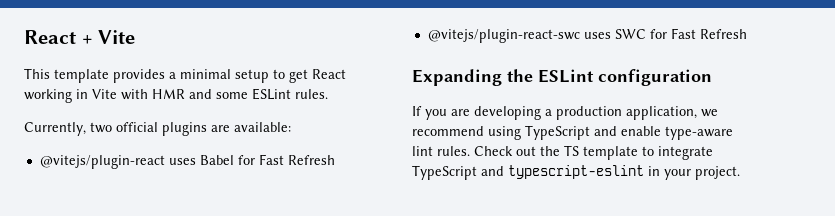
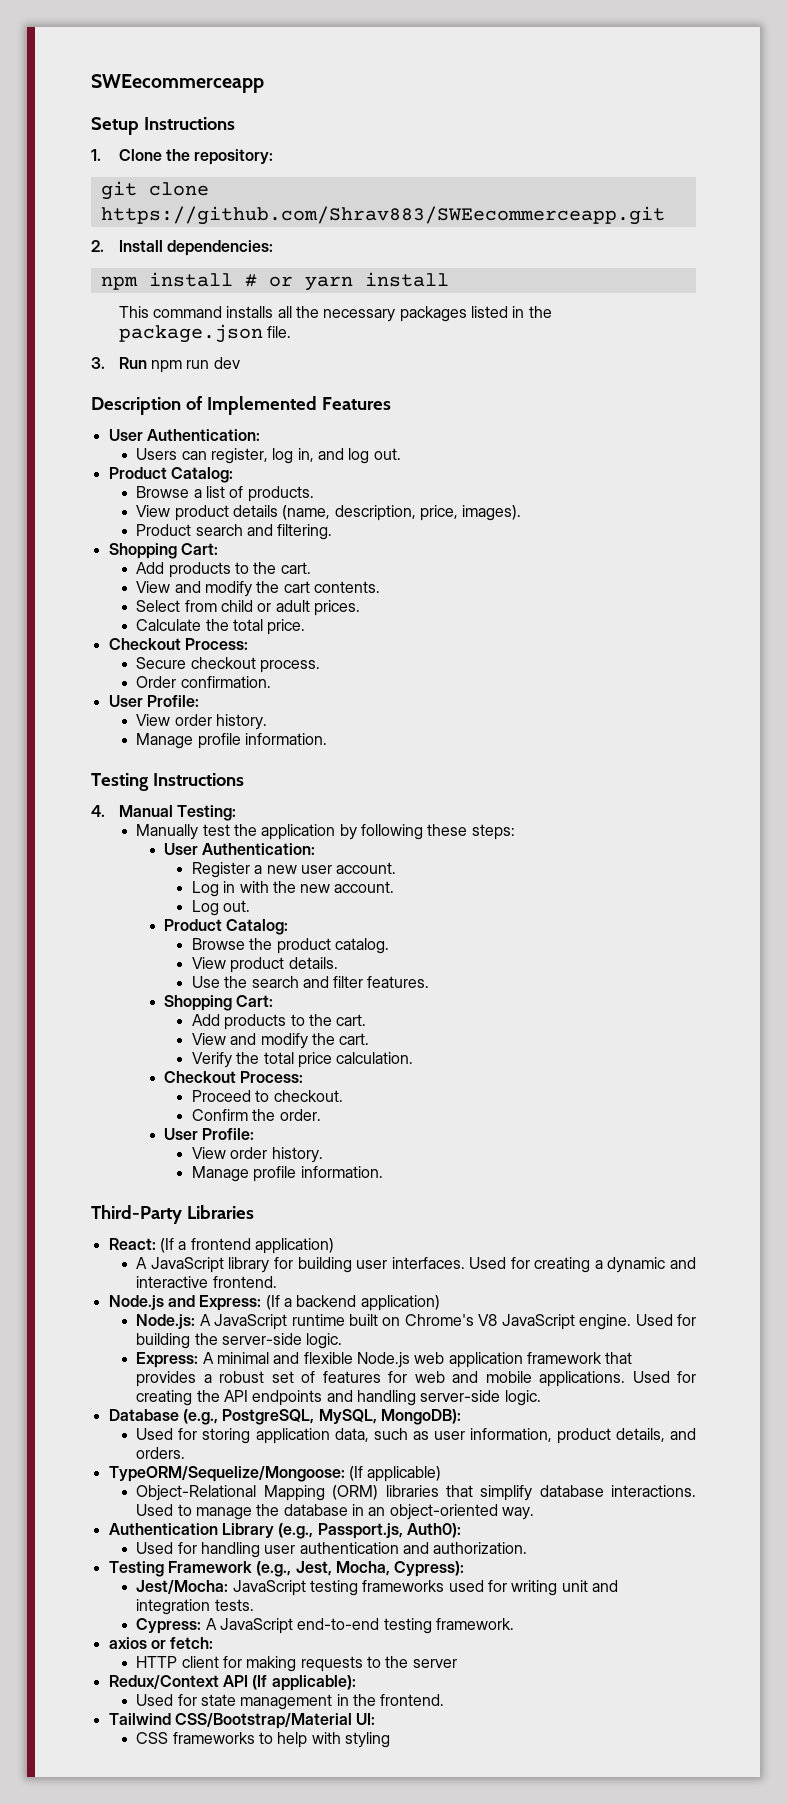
[24,30,136,44] [24,68,346,83] [24,88,328,103] [24,122,291,136] [39,154,335,169] [427,28,747,43] [412,69,712,86] [412,106,718,120] [412,125,733,140] [412,145,713,160] [412,165,740,180] React + Vite // This template provides a minimal setup to get React working in Vite with HMR and some ESLint rules. // Currently, two official plugins are available: // @vitejs/plugin-react uses Babel for Fast Refresh // @vitejs/plugin-react-swc uses SWC for Fast Refresh // Expanding the ESLint configuration // If you are developing a production application, we recommend using TypeScript and enable type-aware lint rules. Check out the TS template to integrate TypeScript and typescript-eslint in your project. -> [91,74,264,93] [91,117,235,135] [91,149,274,165] [100,181,209,200] [100,206,665,225] [91,240,274,256] [100,272,449,291] [118,306,552,322] [118,324,292,343] [91,357,240,373] [91,396,391,415] [108,429,260,441] [136,448,401,464] [108,467,233,483] [136,486,314,502] [136,505,522,521] [136,524,333,540] [108,543,218,559] [136,562,311,578] [136,581,380,597] [136,600,360,616] [136,619,306,635] [108,638,248,650] [136,657,321,673] [136,676,271,688] [108,695,199,707] [136,714,268,730] [136,733,328,749] [91,773,244,791] [91,805,237,821] [136,824,515,840] [164,843,316,855] [191,862,397,878] [191,881,395,897] [191,900,251,916] [164,919,289,935] [191,938,389,954] [191,957,338,973] [191,976,430,988] [164,995,274,1011] [191,1014,367,1030] [191,1033,370,1049] [191,1052,414,1068] [164,1071,304,1083] [191,1090,343,1102] [191,1109,321,1121] [164,1128,255,1140] [191,1147,323,1163] [191,1166,383,1182] [91,1205,254,1224] [108,1238,334,1254] [136,1257,696,1273] [136,1276,277,1288] [108,1295,440,1311] [136,1314,696,1330] [136,1333,343,1349] [136,1352,633,1368] [136,1371,696,1387] [136,1390,541,1406] [108,1409,461,1425] [136,1428,696,1444] [136,1447,186,1459] [108,1466,442,1482] [136,1485,696,1501] [136,1504,534,1520] [108,1523,461,1539] [136,1542,528,1558] [108,1561,465,1577] [136,1580,618,1596] [136,1599,254,1615] [136,1618,514,1634] [108,1637,214,1649] [136,1656,457,1672] [108,1675,356,1691] [136,1694,445,1710] [108,1713,376,1729] [136,1732,390,1748] SWEecommerceapp // Setup Instructions // 1. Clone the repository: // git clone https://github.com/Shrav883/SWEecommerceapp.git // 2. Install dependencies: // npm install # or yarn install // This command installs all the necessary packages listed in the package.json file. // 3. Run npm run dev // Description of Implemented Features // User Authentication: // Users can register, log in, and log out. // Product Catalog: // Browse a list of products. // View product details (name, description, price, images). // Product search and filtering. // Shopping Cart: // Add products to the cart. // View and modify the cart contents. // Select from child or adult prices. // Calculate the total price. // Checkout Process: // Secure checkout process. // Order confirmation. // User Profile: // View order history. // Manage profile information. // Testing Instructions // 4. Manual Testing: // Manually test the application by following these steps: // User Authentication: // Register a new user account. // Log in with the new account. // Log out. // Product Catalog: // Browse the product catalog. // View product details. // Use the search and filter features. // Shopping Cart: // Add products to the cart. // View and modify the cart. // Verify the total price calculation. // Checkout Process: // Proceed to checkout. // Confirm the order. // User Profile: // View order history. // Manage profile information. // Third-Party Libraries // React: (If a frontend application) // A JavaScript library for building user interfaces. Used for creating a dynamic and interactive frontend. // Node.js and Express: (If a backend application) // Node.js: A JavaScript runtime built on Chrome's V8 JavaScript engine. Used for building the server-side logic. // Express: A minimal and flexible Node.js web application framework that provides a robust set of features for web and mobile applications. Used for creating the API endpoints and handling server-side logic. // Database (e.g., PostgreSQL, MySQL, MongoDB): // Used for storing application data, such as user information, product details, and orders. // TypeORM/Sequelize/Mongoose: (If applicable) // Object-Relational Mapping (ORM) libraries that simplify database interactions. Used to manage the database in an object-oriented way. // Authentication Library (e.g., Passport.js, Auth0): // Used for handling user authentication and authorization. // Testing Framework (e.g., Jest, Mocha, Cypress): // Jest/Mocha: JavaScript testing frameworks used for writing unit and integration tests. // Cypress: A JavaScript end-to-end testing framework. // axios or fetch: // HTTP client for making requests to the server // Redux/Context API (If applicable): // Used for state management in the frontend. // Tailwind CSS/Bootstrap/Material UI: // CSS frameworks to help with styling

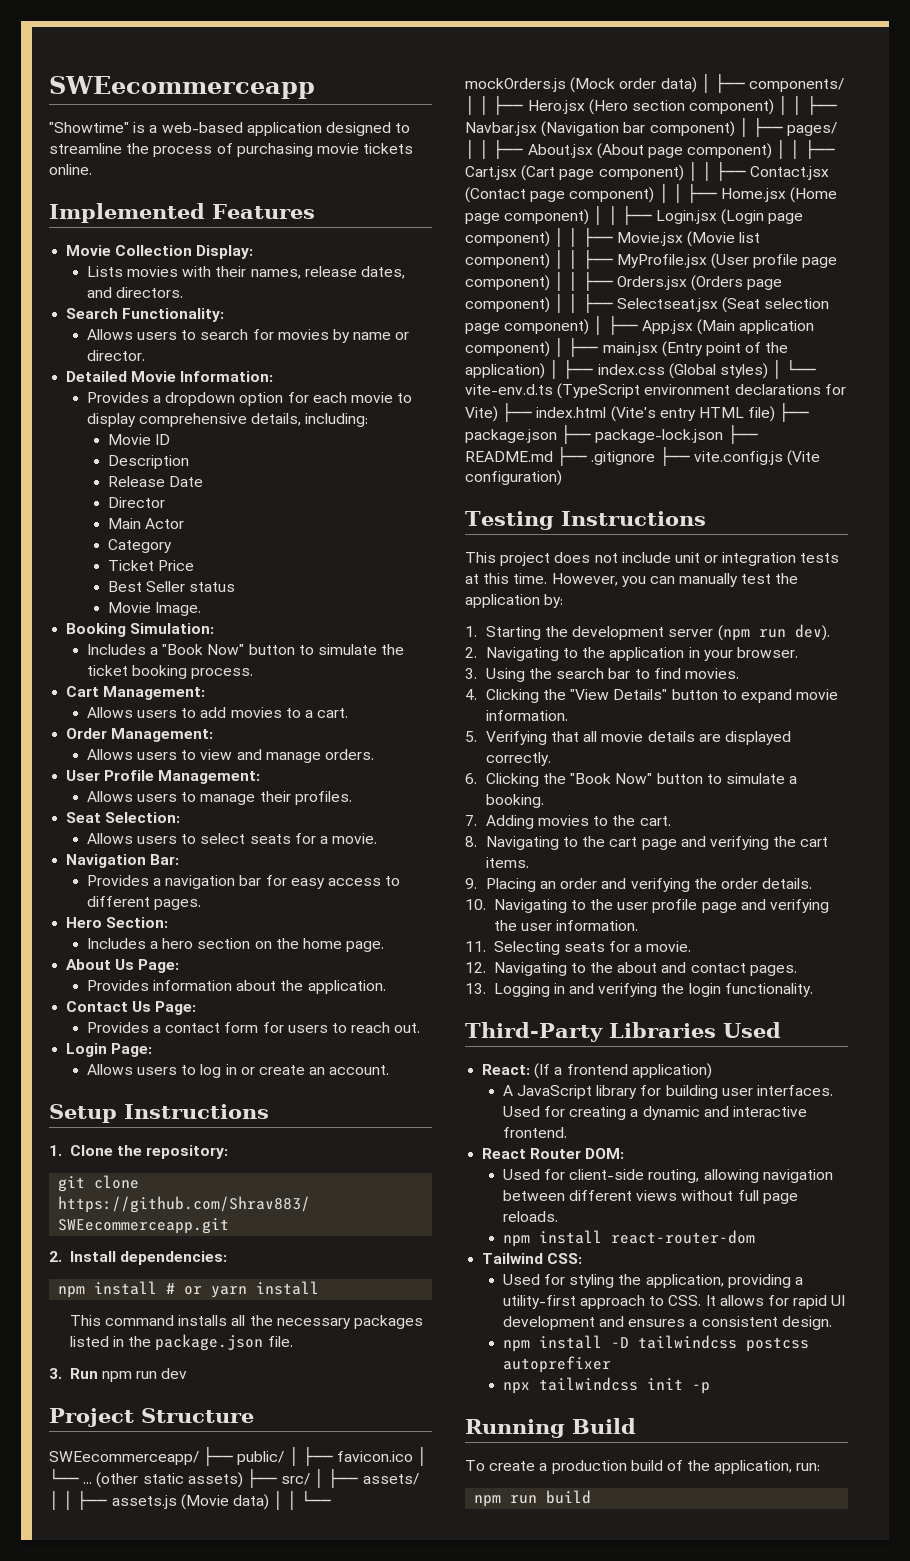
(264, 83) none -> [49,122,411,136] [49,143,414,157] [49,164,92,175] [49,203,315,223] [66,245,254,259] [86,266,406,279] [86,287,184,298] [66,308,225,322] [86,329,410,343] [86,350,145,361] [66,371,274,382] [86,392,413,406] [86,413,369,427] [107,434,170,445] [107,455,189,469] [107,476,203,487] [107,497,165,508] [107,518,184,529] [107,539,172,553] [107,560,194,571] [107,581,236,592] [107,602,201,616] [66,623,215,637] [86,644,405,655] [86,665,254,679] [66,686,206,700] [86,707,349,718] [66,728,214,742] [86,749,375,763] [66,770,261,784] [86,791,352,805] [66,812,181,823] [86,833,378,844] [66,854,180,868] [86,875,401,889] [86,896,202,910] [66,917,169,928] [86,938,385,952] [66,959,180,973] [86,980,386,994] [66,1001,197,1015] [86,1022,421,1033] [66,1043,153,1057] [86,1064,390,1078] // "Showtime" is a web-based application designed to streamline the process of purchasing movie tickets online. // Implemented Features // Movie Collection Display: // Lists movies with their names, release dates, and directors. // Search Functionality: // Allows users to search for movies by name or director. // Detailed Movie Information: // Provides a dropdown option for each movie to display comprehensive details, including: // Movie ID // Description // Release Date // Director // Main Actor // Category // Ticket Price // Best Seller status // Movie Image. // Booking Simulation: // Includes a "Book Now" button to simulate the ticket booking process. // Cart Management: // Allows users to add movies to a cart. // Order Management: // Allows users to view and manage orders. // User Profile Management: // Allows users to manage their profiles. // Seat Selection: // Allows users to select seats for a movie. // Navigation Bar: // Provides a navigation bar for easy access to different pages. // Hero Section: // Includes a hero section on the home page. // About Us Page: // Provides information about the application. // Contact Us Page: // Provides a contact form for users to reach out. // Login Page: // Allows users to log in or create an account.
[91,396,391,415] [108,429,260,441] [136,448,401,464] [108,467,233,483] [136,486,314,502] [136,505,522,521] [136,524,333,540] [108,543,218,559] [136,562,311,578] [136,581,380,597] [136,600,360,616] [136,619,306,635] [108,638,248,650] [136,657,321,673] [136,676,271,688] [108,695,199,707] [136,714,268,730] [136,733,328,749] [91,773,244,791] [91,805,237,821] [136,824,515,840] [164,843,316,855] [191,862,397,878] [191,881,395,897] [191,900,251,916] [164,919,289,935] [191,938,389,954] [191,957,338,973] [191,976,430,988] [164,995,274,1011] [191,1014,367,1030] [191,1033,370,1049] [191,1052,414,1068] [164,1071,304,1083] [191,1090,343,1102] [191,1109,321,1121] [164,1128,255,1140] [191,1147,323,1163] [191,1166,383,1182] Description of Implemented Features // User Authentication: // Users can register, log in, and log out. // Product Catalog: // Browse a list of products. // View product details (name, description, price, images). // Product search and filtering. // Shopping Cart: // Add products to the cart. // View and modify the cart contents. // Select from child or adult prices. // Calculate the total price. // Checkout Process: // Secure checkout process. // Order confirmation. // User Profile: // View order history. // Manage profile information. // Testing Instructions // 4. Manual Testing: // Manually test the application by following these steps: // User Authentication: // Register a new user account. // Log in with the new account. // Log out. // Product Catalog: // Browse the product catalog. // View product details. // Use the search and filter features. // Shopping Cart: // Add products to the cart. // View and modify the cart. // Verify the total price calculation. // Checkout Process: // Proceed to checkout. // Confirm the order. // User Profile: // View order history. // Manage profile information. -> [49,1408,254,1427] [49,1446,428,1466] [49,1468,419,1488] [49,1490,332,1510] [465,73,845,93] [465,95,837,115] [465,117,838,137] [465,139,835,159] [465,161,830,181] [465,183,838,203] [465,205,804,225] [465,227,761,247] [465,249,838,269] [465,271,783,291] [465,293,830,313] [465,315,815,335] [465,337,789,357] [465,359,817,379] [465,383,846,399] [465,402,810,422] [465,424,758,444] [465,446,820,466] [465,470,562,486] [465,511,706,530] [465,552,840,566] [465,573,799,587] [465,594,564,608] [465,624,830,641] [465,647,798,661] [465,668,739,682] [465,689,839,703] [485,710,568,721] [465,731,791,745] [485,752,551,766] [465,773,798,787] [485,794,544,808] [465,815,671,829] [465,836,829,850] [485,857,529,868] [465,878,813,892] [465,899,830,913] [493,920,639,931] [465,941,692,955] [465,962,797,976] [465,983,813,997] Project Structure // SWEecommerceapp/ ├── public/ │ ├── favicon.ico │ └── ... (other static assets) ├── src/ │ ├── assets/ │ │ ├── assets.js (Movie data) │ │ └── mockOrders.js (Mock order data) │ ├── components/ │ │ ├── Hero.jsx (Hero section component) │ │ ├── Navbar.jsx (Navigation bar component) │ ├── pages/ │ │ ├── About.jsx (About page component) │ │ ├── Cart.jsx (Cart page component) │ │ ├── Contact.jsx (Contact page component) │ │ ├── Home.jsx (Home page component) │ │ ├── Login.jsx (Login page component) │ │ ├── Movie.jsx (Movie list component) │ │ ├── MyProfile.jsx (User profile page component) │ │ ├── Orders.jsx (Orders page component) │ │ ├── Selectseat.jsx (Seat selection page component) │ ├── App.jsx (Main application component) │ ├── main.jsx (Entry point of the application) │ ├── index.css (Global styles) │ └── vite-env.d.ts (TypeScript environment declarations for Vite) ├── index.html (Vite's entry HTML file) ├── package.json ├── package-lock.json ├── README.md ├── .gitignore ├── vite.config.js (Vite configuration) // Testing Instructions // This project does not include unit or integration tests at this time. However, you can manually test the application by: // 1. Starting the development server (npm run dev). // 2. Navigating to the application in your browser. // 3. Using the search bar to find movies. // 4. Clicking the "View Details" button to expand movie information. // 5. Verifying that all movie details are displayed correctly. // 6. Clicking the "Book Now" button to simulate a booking. // 7. Adding movies to the cart. // 8. Navigating to the cart page and verifying the cart items. // 9. Placing an order and verifying the order details. // 10. Navigating to the user profile page and verifying the user information. // 11. Selecting seats for a movie. // 12. Navigating to the about and contact pages. // 13. Logging in and verifying the login functionality.
(254, 1212) none -> [723,1022,781,1038] Used
[108,1295,440,1311] [136,1314,696,1330] [136,1333,343,1349] [136,1352,633,1368] [136,1371,696,1387] [136,1390,541,1406] [108,1409,461,1425] [136,1428,696,1444] [136,1447,186,1459] [108,1466,442,1482] [136,1485,696,1501] [136,1504,534,1520] [108,1523,461,1539] [136,1542,528,1558] [108,1561,465,1577] [136,1580,618,1596] [136,1599,254,1615] [136,1618,514,1634] [108,1637,214,1649] [136,1656,457,1672] [108,1675,356,1691] [136,1694,445,1710] [108,1713,376,1729] [136,1732,390,1748] Node.js and Express: (If a backend application) // Node.js: A JavaScript runtime built on Chrome's V8 JavaScript engine. Used for building the server-side logic. // Express: A minimal and flexible Node.js web application framework that provides a robust set of features for web and mobile applications. Used for creating the API endpoints and handling server-side logic. // Database (e.g., PostgreSQL, MySQL, MongoDB): // Used for storing application data, such as user information, product details, and orders. // TypeORM/Sequelize/Mongoose: (If applicable) // Object-Relational Mapping (ORM) libraries that simplify database interactions. Used to manage the database in an object-oriented way. // Authentication Library (e.g., Passport.js, Auth0): // Used for handling user authentication and authorization. // Testing Framework (e.g., Jest, Mocha, Cypress): // Jest/Mocha: JavaScript testing frameworks used for writing unit and integration tests. // Cypress: A JavaScript end-to-end testing framework. // axios or fetch: // HTTP client for making requests to the server // Redux/Context API (If applicable): // Used for state management in the frontend. // Tailwind CSS/Bootstrap/Material UI: // CSS frameworks to help with styling -> [482,1148,625,1159] [502,1169,833,1183] [502,1190,798,1204] [502,1211,558,1222] [502,1230,755,1247] [482,1253,583,1264] [502,1274,804,1288] [502,1295,846,1309] [502,1316,832,1330] [502,1335,809,1352] [502,1356,611,1373] [502,1377,710,1394] [465,1418,636,1438] [465,1460,821,1474] [474,1490,592,1507] React Router DOM: // Used for client-side routing, allowing navigation between different views without full page reloads. // npm install react-router-dom // Tailwind CSS: // Used for styling the application, providing a utility-first approach to CSS. It allows for rapid UI development and ensures a consistent design. // npm install -D tailwindcss postcss autoprefixer // npx tailwindcss init -p // Running Build // To create a production build of the application, run: // npm run build

